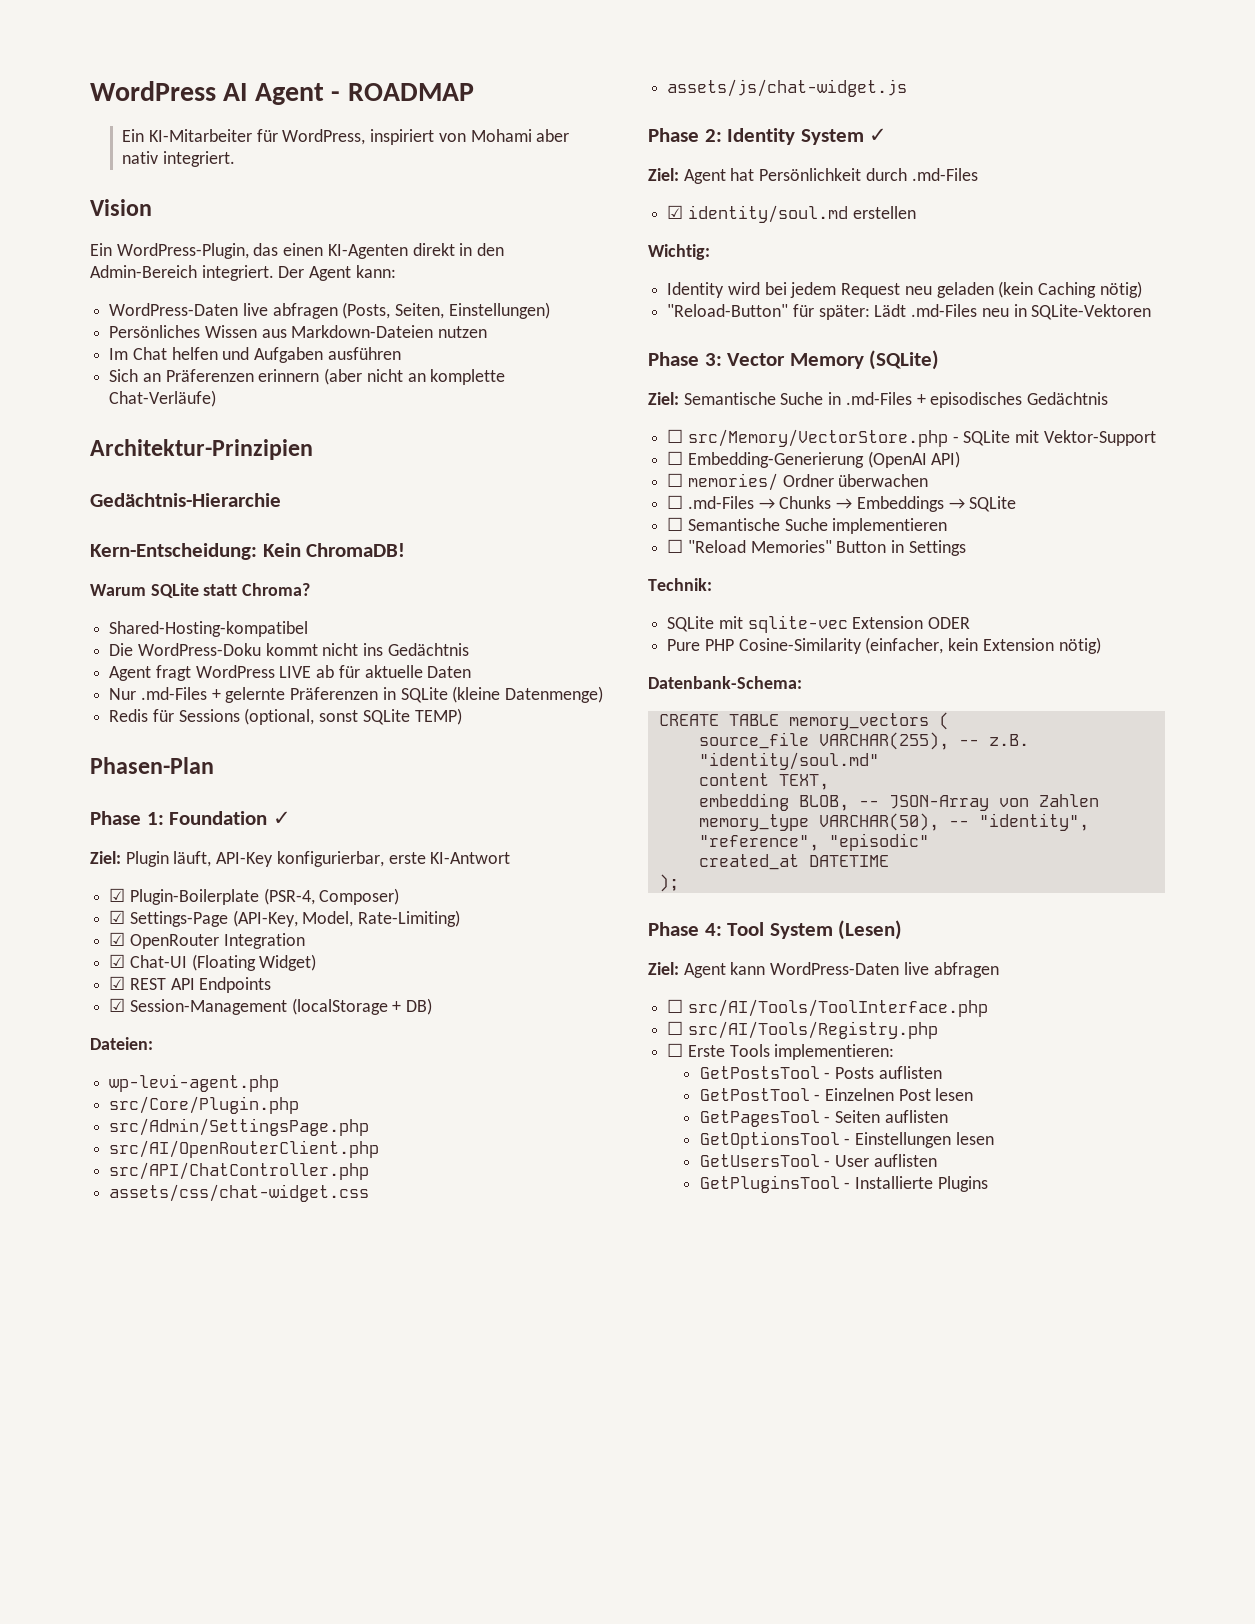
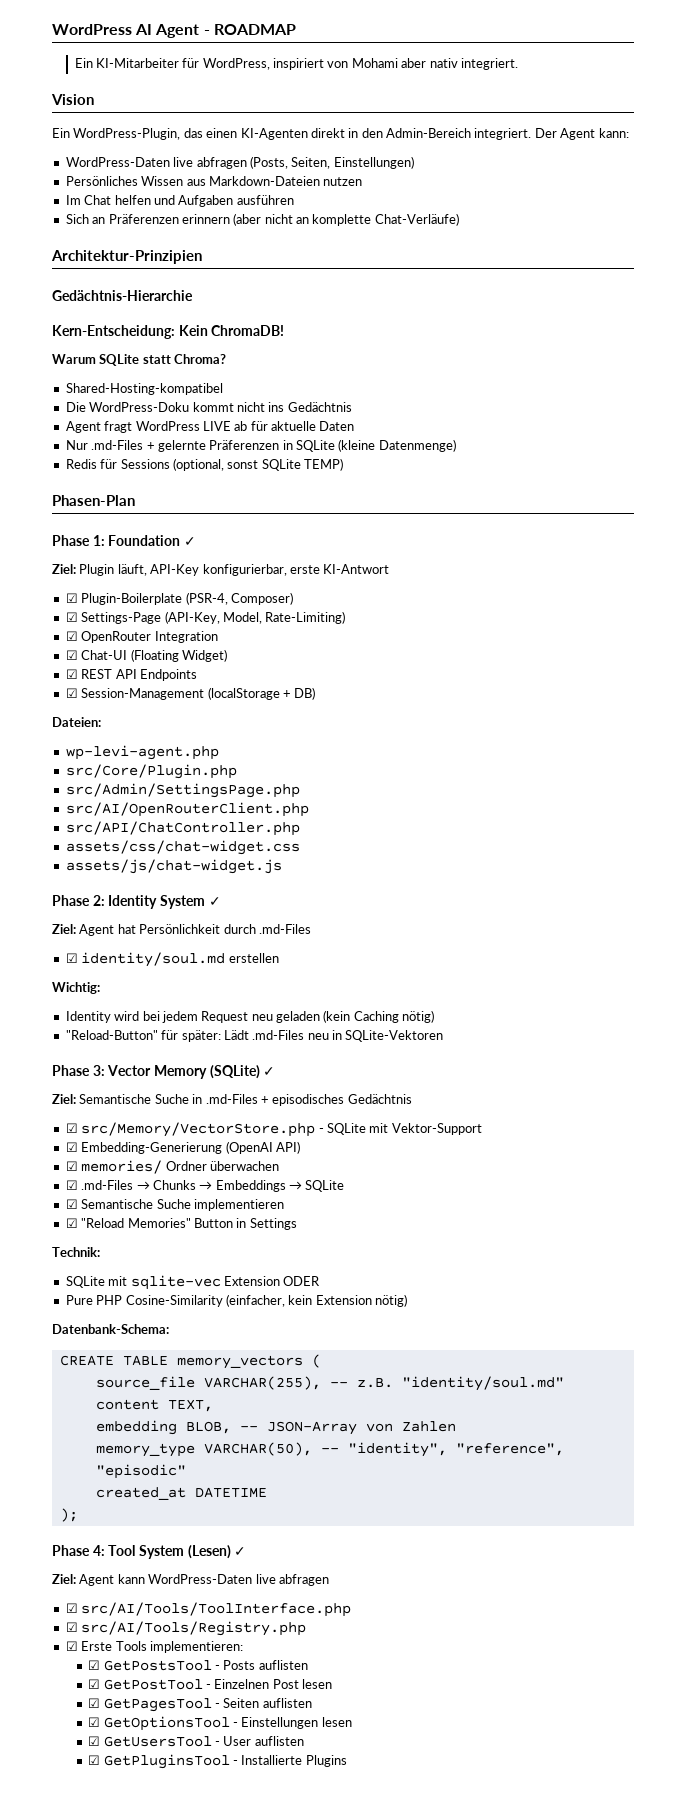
(940, 360) none -> [263,1067,276,1076] ✓
[667,429,684,443] ☐ -> [65,1123,78,1133] ☑
[667,451,684,465] ☐ -> [65,1142,78,1152] ☑
[667,473,684,487] ☐ -> [65,1161,78,1171] ☑
[667,495,684,509] ☐ -> [65,1180,78,1190] ☑
[667,517,684,531] ☐ -> [65,1199,78,1209] ☑
[667,539,684,553] ☐ -> [65,1218,78,1228] ☑
(903, 930) none -> [234,1547,247,1556] ✓
[667,999,684,1013] ☐ -> [65,1603,78,1613] ☑
[667,1021,684,1035] ☐ -> [65,1622,78,1632] ☑
[667,1043,684,1057] ☐ -> [65,1641,78,1651] ☑
(895, 1052) none -> [88,1660,101,1670] ☑
(942, 1072) none -> [88,1679,101,1689] ☑
(974, 1094) none -> [88,1698,101,1708] ☑
(948, 1116) none -> [88,1717,101,1727] ☑
(994, 1138) none -> [88,1736,101,1746] ☑
(937, 1160) none -> [88,1755,101,1765] ☑

